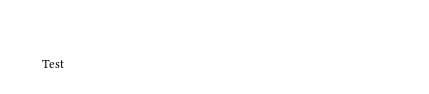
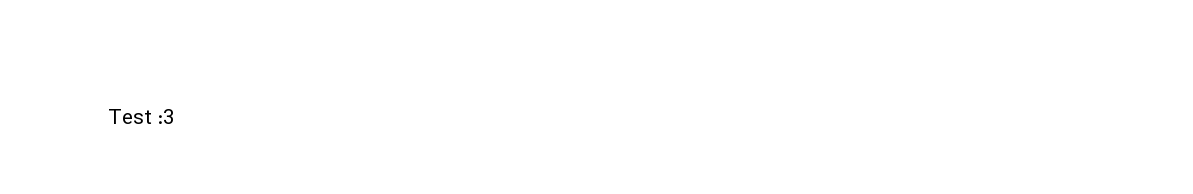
(64, 63) none -> [158,109,175,124] :3

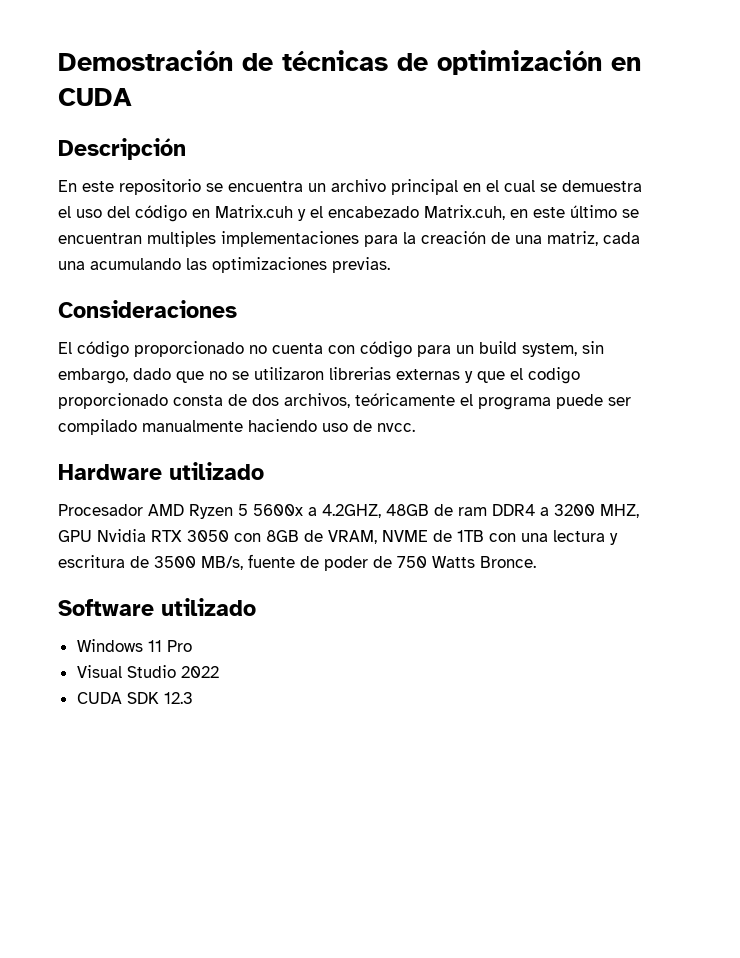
[108,109,175,124] Test :3 -> [58,50,641,75] [58,88,132,106] [58,138,186,160] [58,179,642,195] [58,205,639,222] [58,231,640,247] [58,257,390,273] [58,300,237,318] [58,341,604,358] [58,367,580,384] [58,393,631,410] [58,419,415,435] [58,462,264,480] [58,504,639,519] [58,529,618,545] [58,554,536,571] [58,598,256,616] [76,639,192,652] [76,665,219,678] [76,692,193,704] Demostración de técnicas de optimización en CUDA // Descripción // En este repositorio se encuentra un archivo principal en el cual se demuestra el uso del código en Matrix.cuh y el encabezado Matrix.cuh, en este último se encuentran multiples implementaciones para la creación de una matriz, cada una acumulando las optimizaciones previas. // Consideraciones // El código proporcionado no cuenta con código para un build system, sin embargo, dado que no se utilizaron librerias externas y que el codigo proporcionado consta de dos archivos, teóricamente el programa puede ser compilado manualmente haciendo uso de nvcc. // Hardware utilizado // Procesador AMD Ryzen 5 5600x a 4.2GHZ, 48GB de ram DDR4 a 3200 MHZ, GPU Nvidia RTX 3050 con 8GB de VRAM, NVME de 1TB con una lectura y escritura de 3500 MB/s, fuente de poder de 750 Watts Bronce. // Software utilizado // Windows 11 Pro // Visual Studio 2022 // CUDA SDK 12.3

